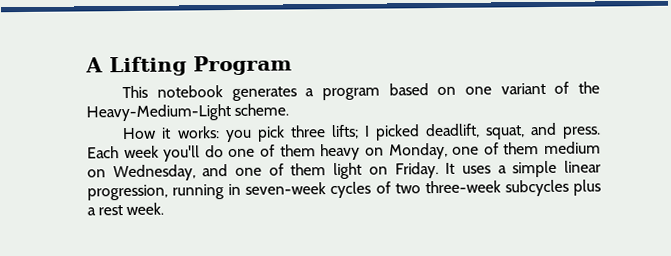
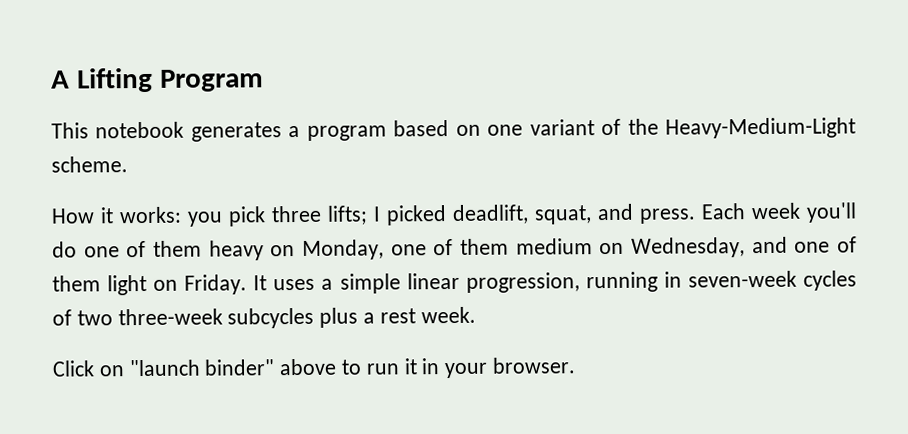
(165, 209) none -> [52,357,577,379] // Click on "launch binder" above to run it in your browser.

